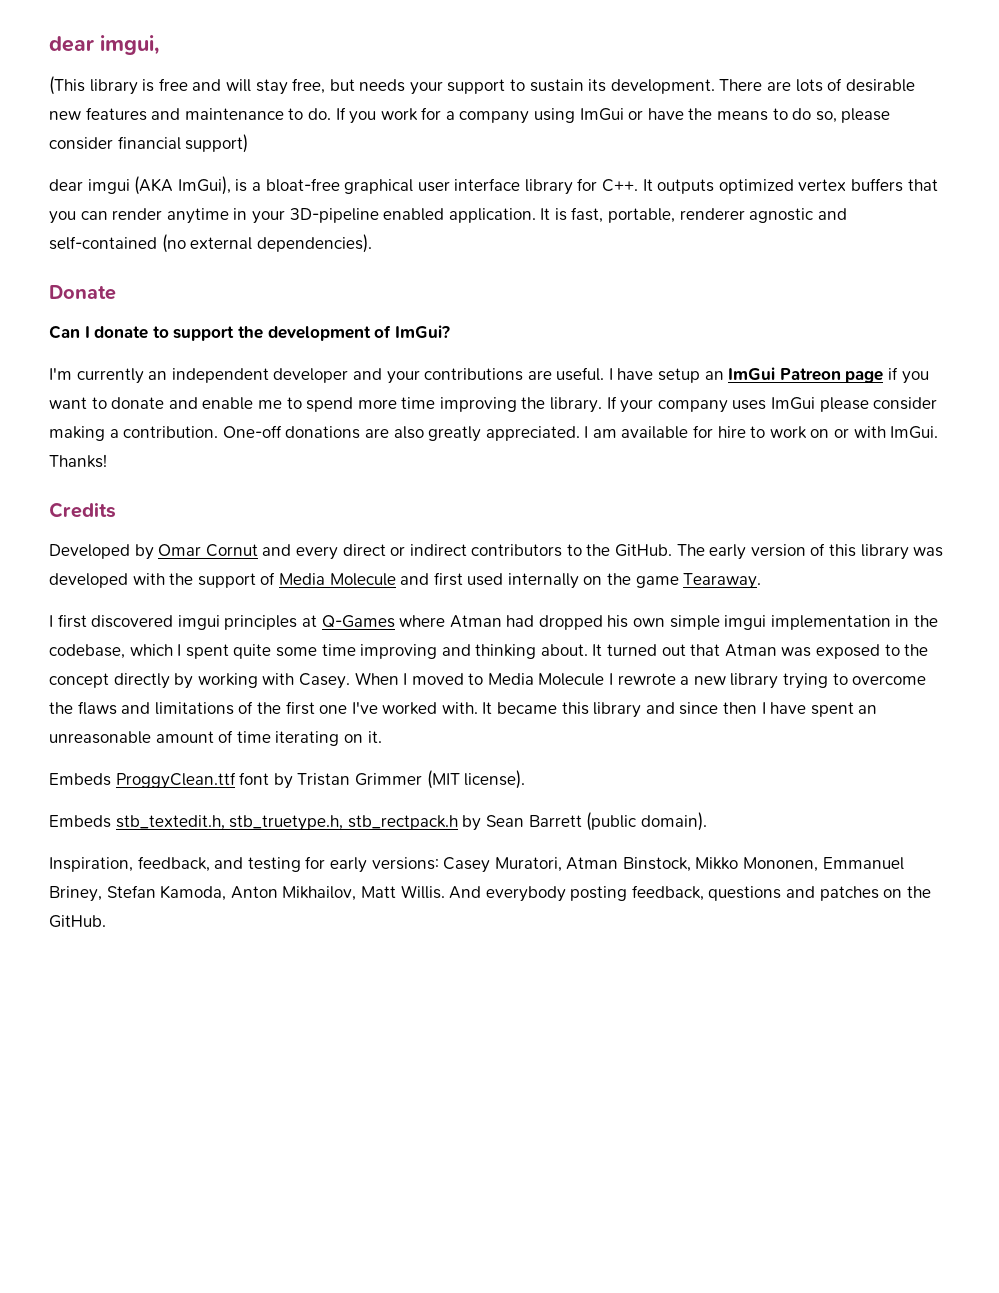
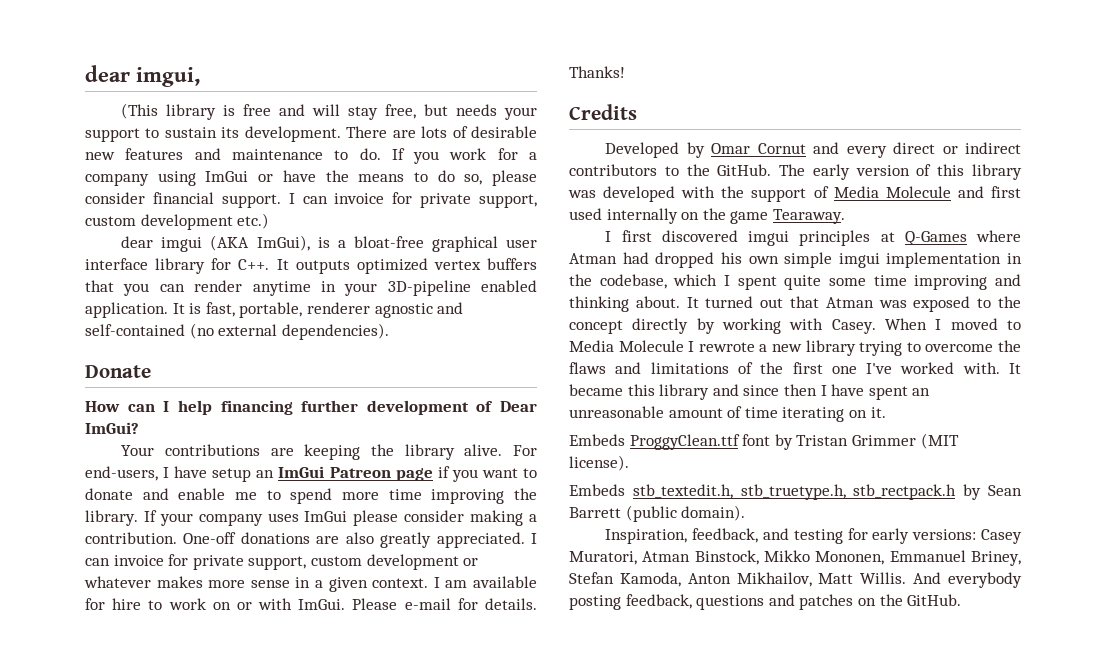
[185,134,249,153] support) -> [221,192,537,208] [85,213,270,230] support. I can invoice for private support, custom development etc.)
[49,325,263,341] Can I donate to support the -> [85,400,359,415] How can I help financing further
(392, 331) none -> [500,401,537,412] Dear
[49,367,605,384] I'm currently an independent developer and your contributions are useful. -> [121,444,537,460] [85,466,158,481] Your contributions are keeping the library alive. For end-users,
(589, 432) none -> [85,554,479,570] [84,576,440,592] can invoice for private support, custom development or whatever makes more sense in a given context. I
(939, 432) none -> [352,598,537,610] Please e-mail for details.

